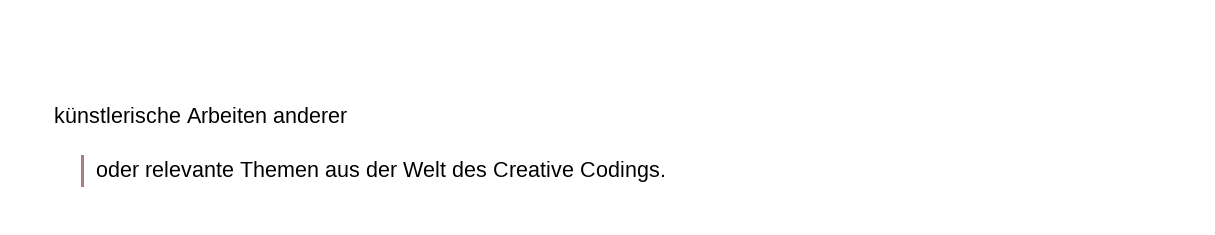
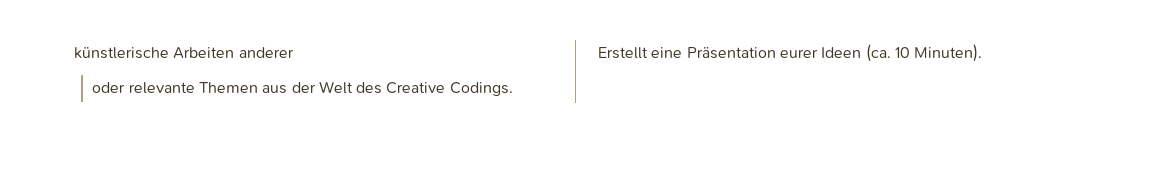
(667, 171) none -> [598,44,983,62] // Erstellt eine Präsentation eurer Ideen (ca. 10 Minuten).

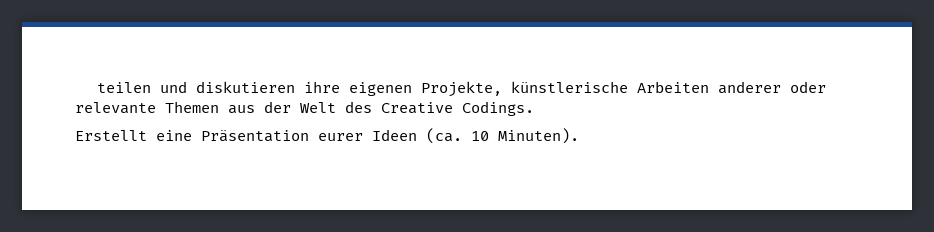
(74, 53) none -> [96,81,502,97] teilen und diskutieren ihre eigenen Projekte,
(294, 52) // -> (781, 87) none

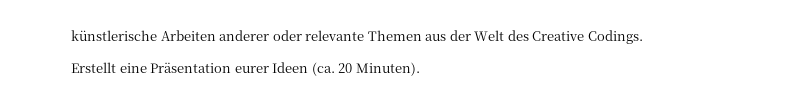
[96,81,502,97] teilen und diskutieren ihre eigenen Projekte, -> (71, 35) none
[471,131,489,141] 10 -> [338,63,353,73] 20

